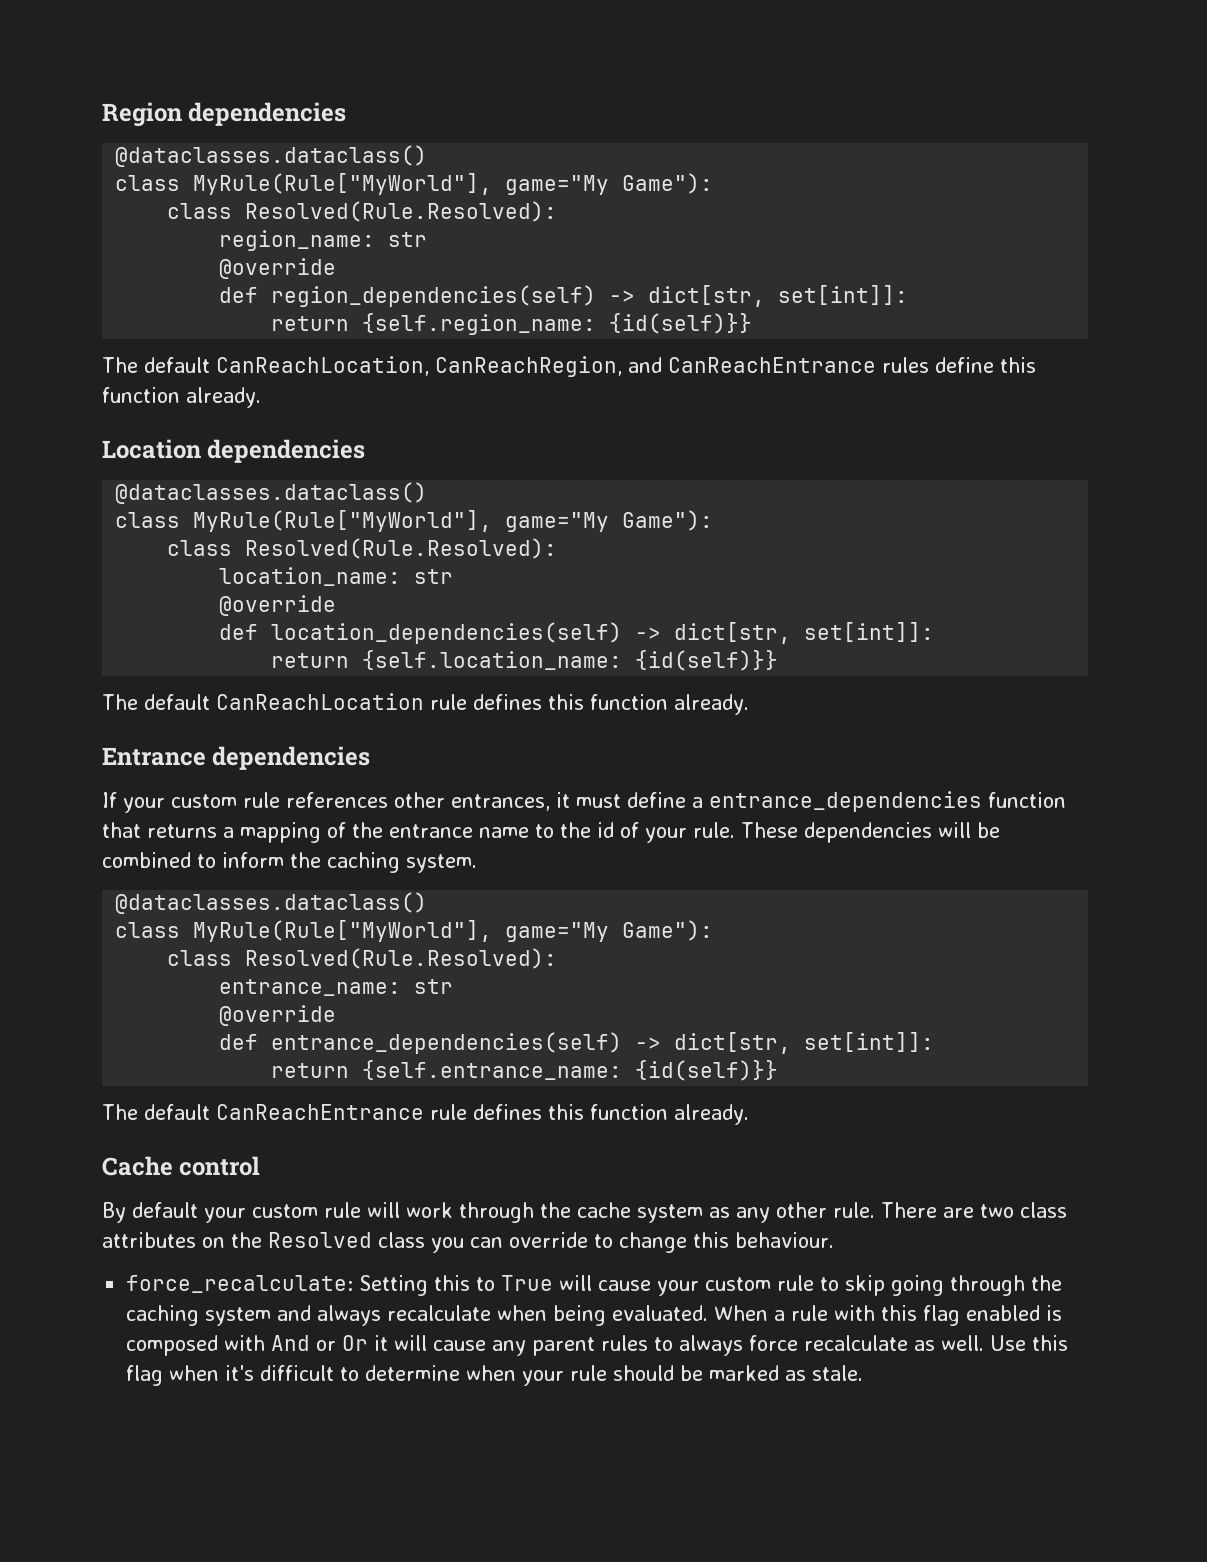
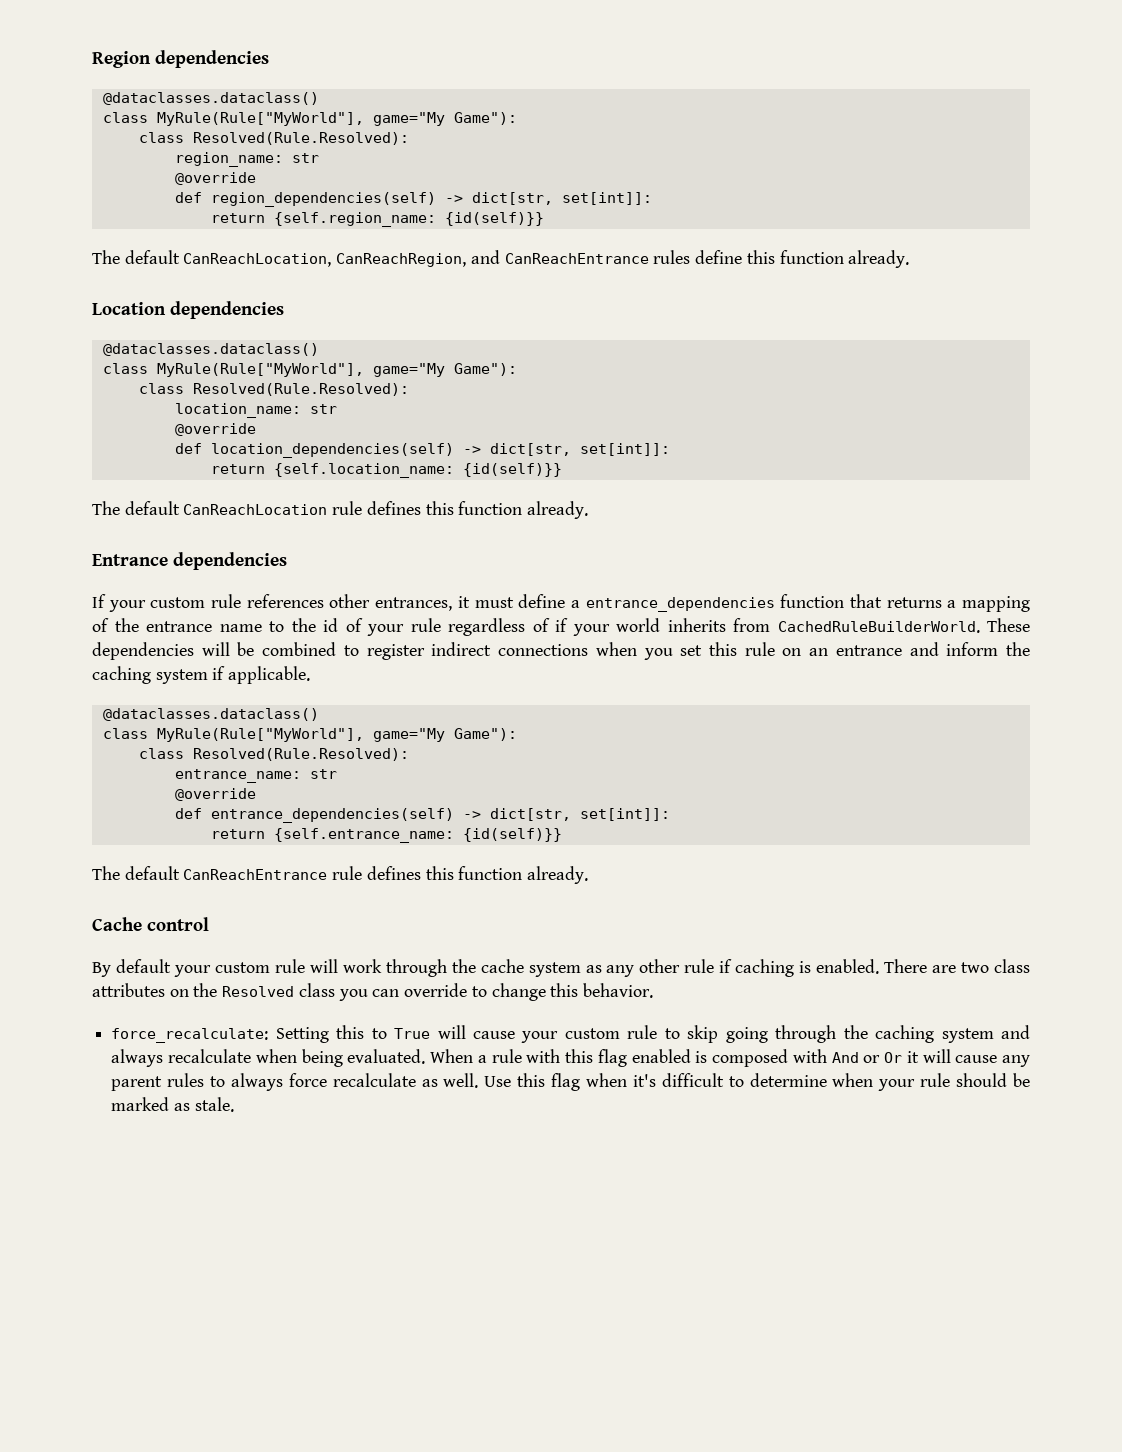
[693,822,735,838] rule. -> [410,618,980,636] rule regardless of if your world inherits from CachedRuleBuilderWorld.
[222,852,477,873] inform the caching system. -> [366,642,1030,660] [92,666,311,684] register indirect connections when you set this rule on an entrance and inform the caching system if applicable.
[833,1202,875,1218] rule. -> [684,959,880,977] rule if caching is enabled.
[735,1232,834,1248] behaviour. -> [582,983,653,998] behavior.

